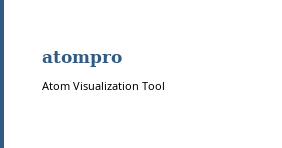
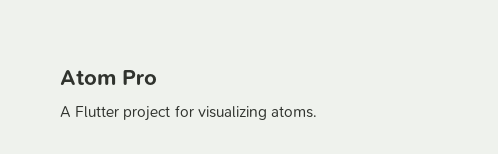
[42,51,122,67] [42,82,165,90] atompro // Atom Visualization Tool -> [60,70,157,85] [60,105,317,121] Atom Pro // A Flutter project for visualizing atoms.

